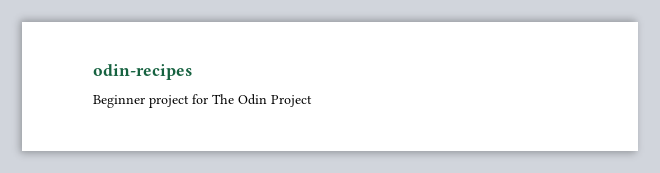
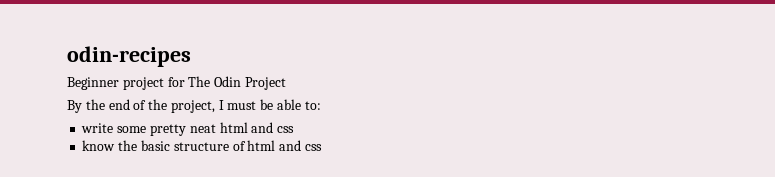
(312, 101) none -> [67,99,321,113] [81,122,295,136] [82,140,322,151] // By the end of the project, I must be able to: // write some pretty neat html and css // know the basic structure of html and css

